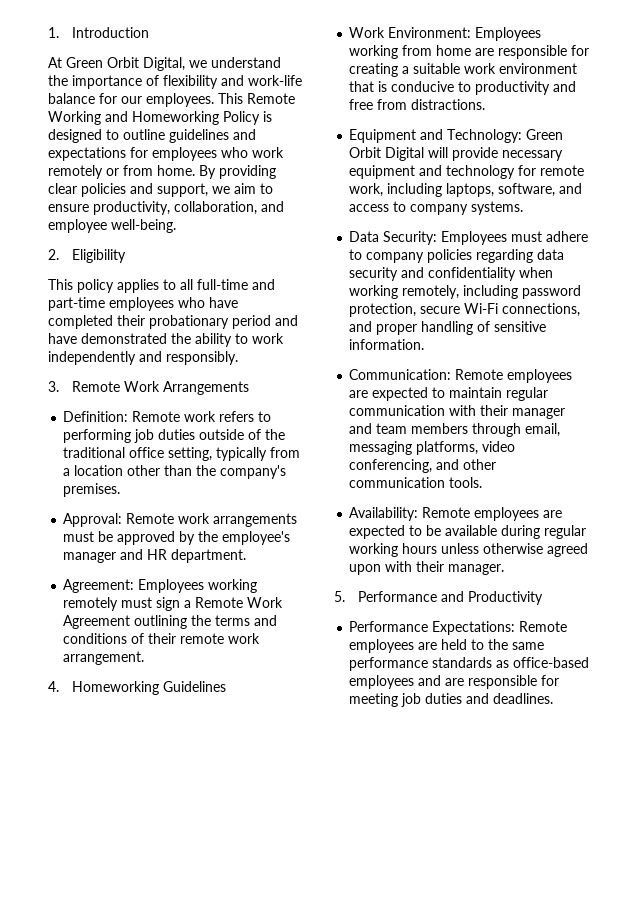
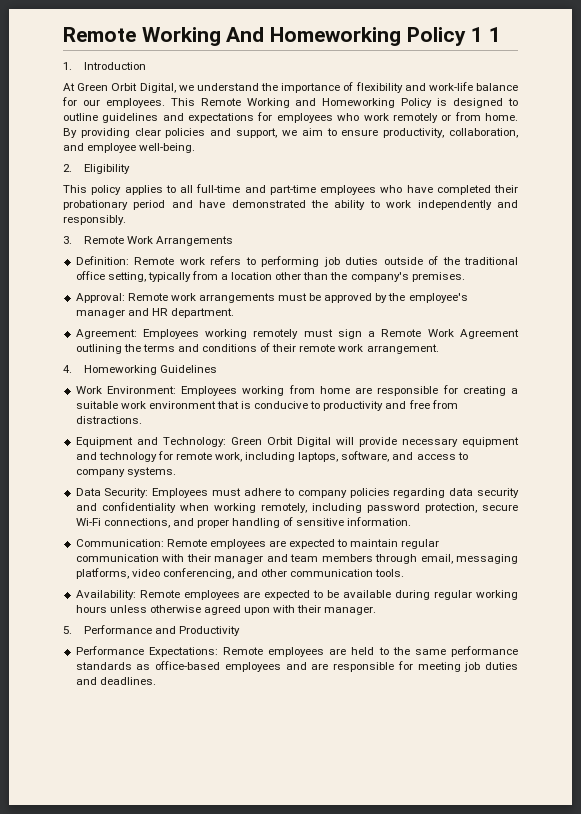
(48, 32) none -> [63,27,502,46] Remote Working And Homeworking Policy 1 1 //

